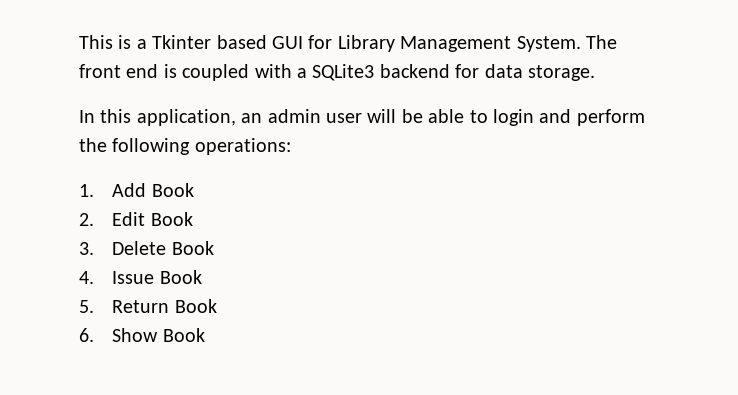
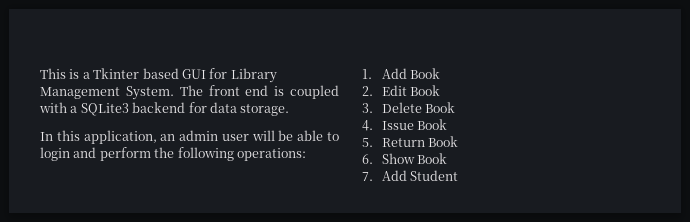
(205, 335) none -> [362,170,459,181] // 7. Add Student

